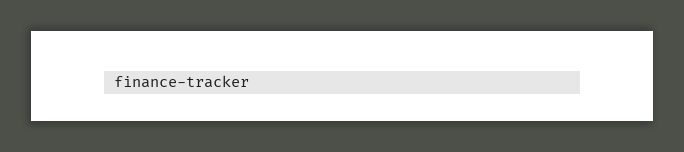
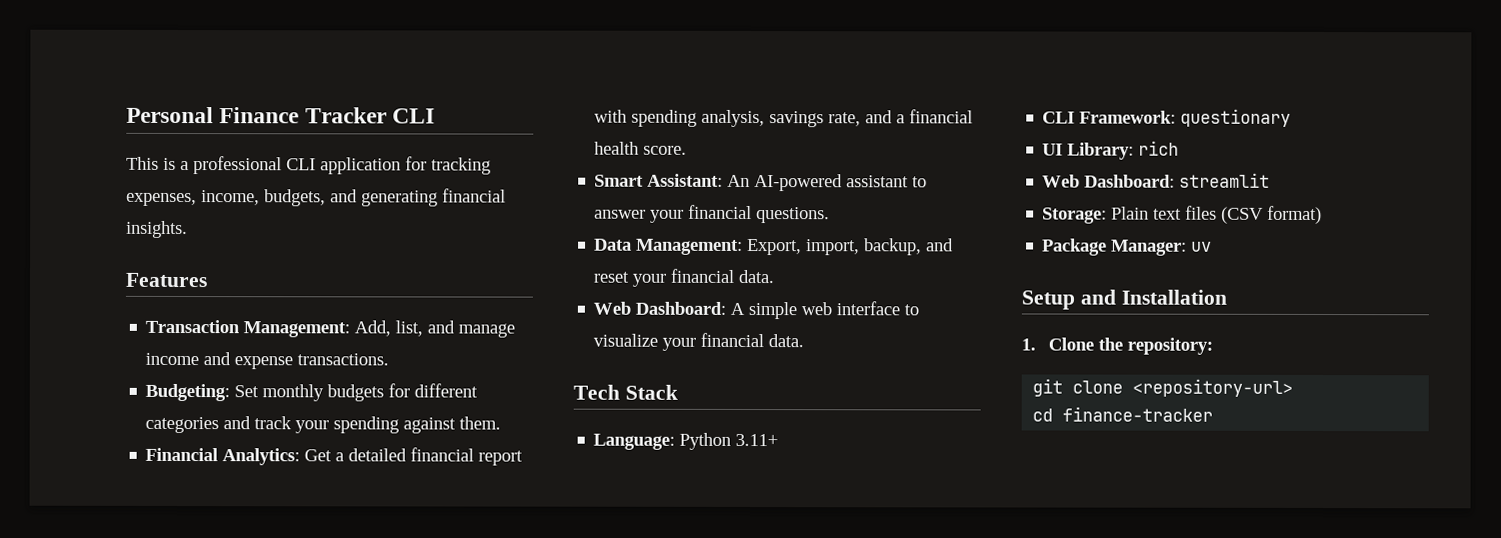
(113, 81) none -> [126,106,436,124] [126,156,491,175] [126,188,506,207] [126,220,188,239] [125,272,207,288] [145,319,516,338] [145,352,390,370] [145,383,479,402] [145,416,502,434] [145,447,524,466] [594,109,974,128] [594,141,688,155] [594,173,928,192] [594,204,831,224] [594,238,955,256] [593,268,775,287] [593,301,920,320] [593,332,805,351] [573,384,678,400] [593,432,779,450] [1042,108,1292,127] [1042,140,1180,160] [1042,172,1271,188] [1042,205,1323,224] [1042,238,1213,256] [1021,289,1227,310] [1021,337,1214,355] [1032,378,1294,397] [1032,408,1054,422] Personal Finance Tracker CLI // This is a professional CLI application for tracking expenses, income, budgets, and generating financial insights. // Features // Transaction Management: Add, list, and manage income and expense transactions. // Budgeting: Set monthly budgets for different categories and track your spending against them. // Financial Analytics: Get a detailed financial report with spending analysis, savings rate, and a financial health score. // Smart Assistant: An AI-powered assistant to answer your financial questions. // Data Management: Export, import, backup, and reset your financial data. // Web Dashboard: A simple web interface to visualize your financial data. // Tech Stack // Language: Python 3.11+ // CLI Framework: questionary // UI Library: rich // Web Dashboard: streamlit // Storage: Plain text files (CSV format) // Package Manager: uv // Setup and Installation // 1. Clone the repository: // git clone <repository-url> // cd

